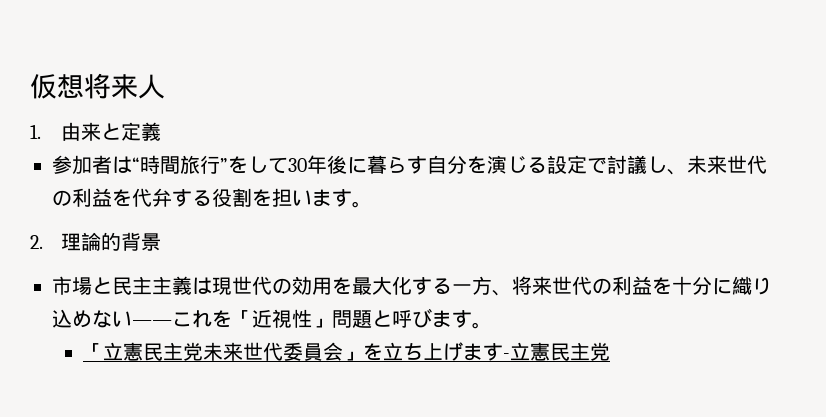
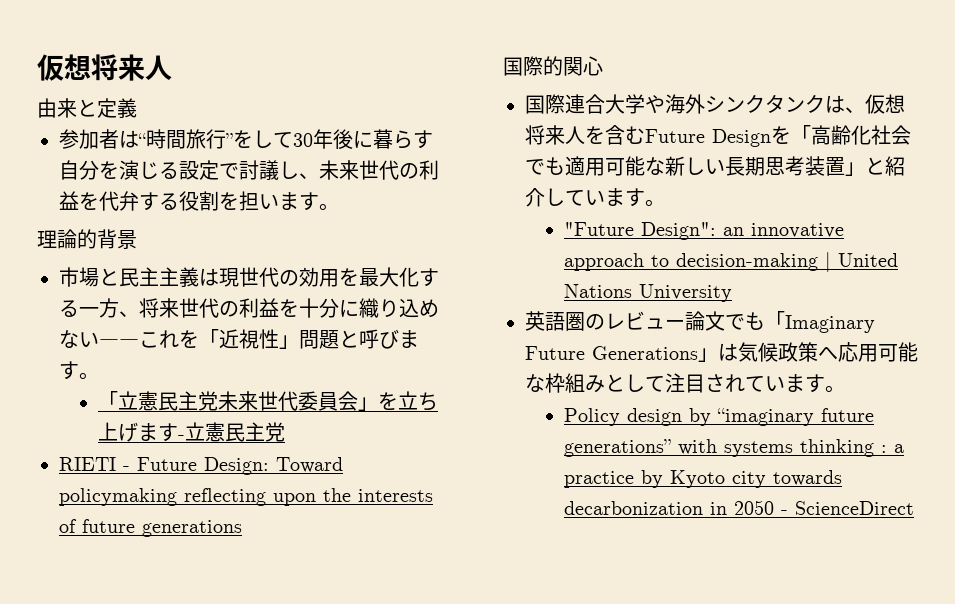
[30,124,41,139] 1. -> (172, 67) none
[30,235,43,249] 2. -> (339, 207) none
(610, 351) none -> [59,457,343,475] [59,488,433,506] [59,519,242,537] [503,56,603,76] [525,94,905,114] [525,125,911,147] [525,156,905,176] [525,188,665,207] [564,222,845,240] [564,252,899,272] [564,284,733,302] [525,311,875,333] [525,342,918,362] [525,373,845,393] [564,408,875,426] [564,439,905,457] [564,470,843,488] [564,500,915,515] // RIETI - Future Design: Toward policymaking reflecting upon the interests of future generations // 国際的関心 // 国際連合大学や海外シンクタンクは、仮想将来人を含むFuture Designを「高齢化社会でも適用可能な新しい長期思考装置」と紹介しています。 // "Future Design": an innovative approach to decision-making | United Nations University // 英語圏のレビュー論文でも「Imaginary Future Generations」は気候政策へ応用可能な枠組みとして注目されています。 // Policy design by “imaginary future generations” with systems thinking : a practice by Kyoto city towards decarbonization in 2050 - ScienceDirect

